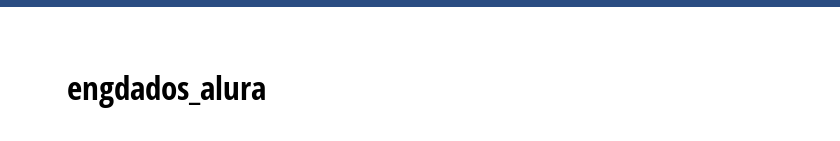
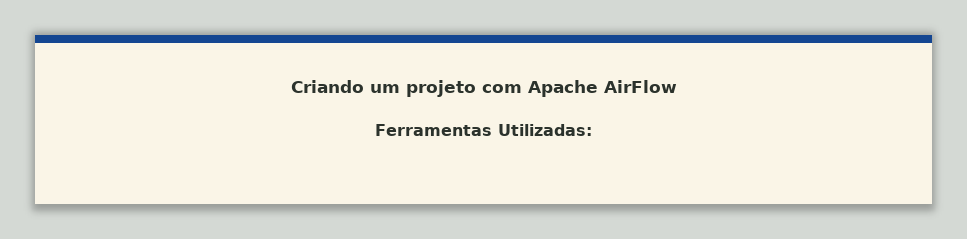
[67,75,266,108] engdados_alura -> [290,80,677,97] [375,124,592,136] Criando um projeto com Apache AirFlow // Ferramentas Utilizadas:

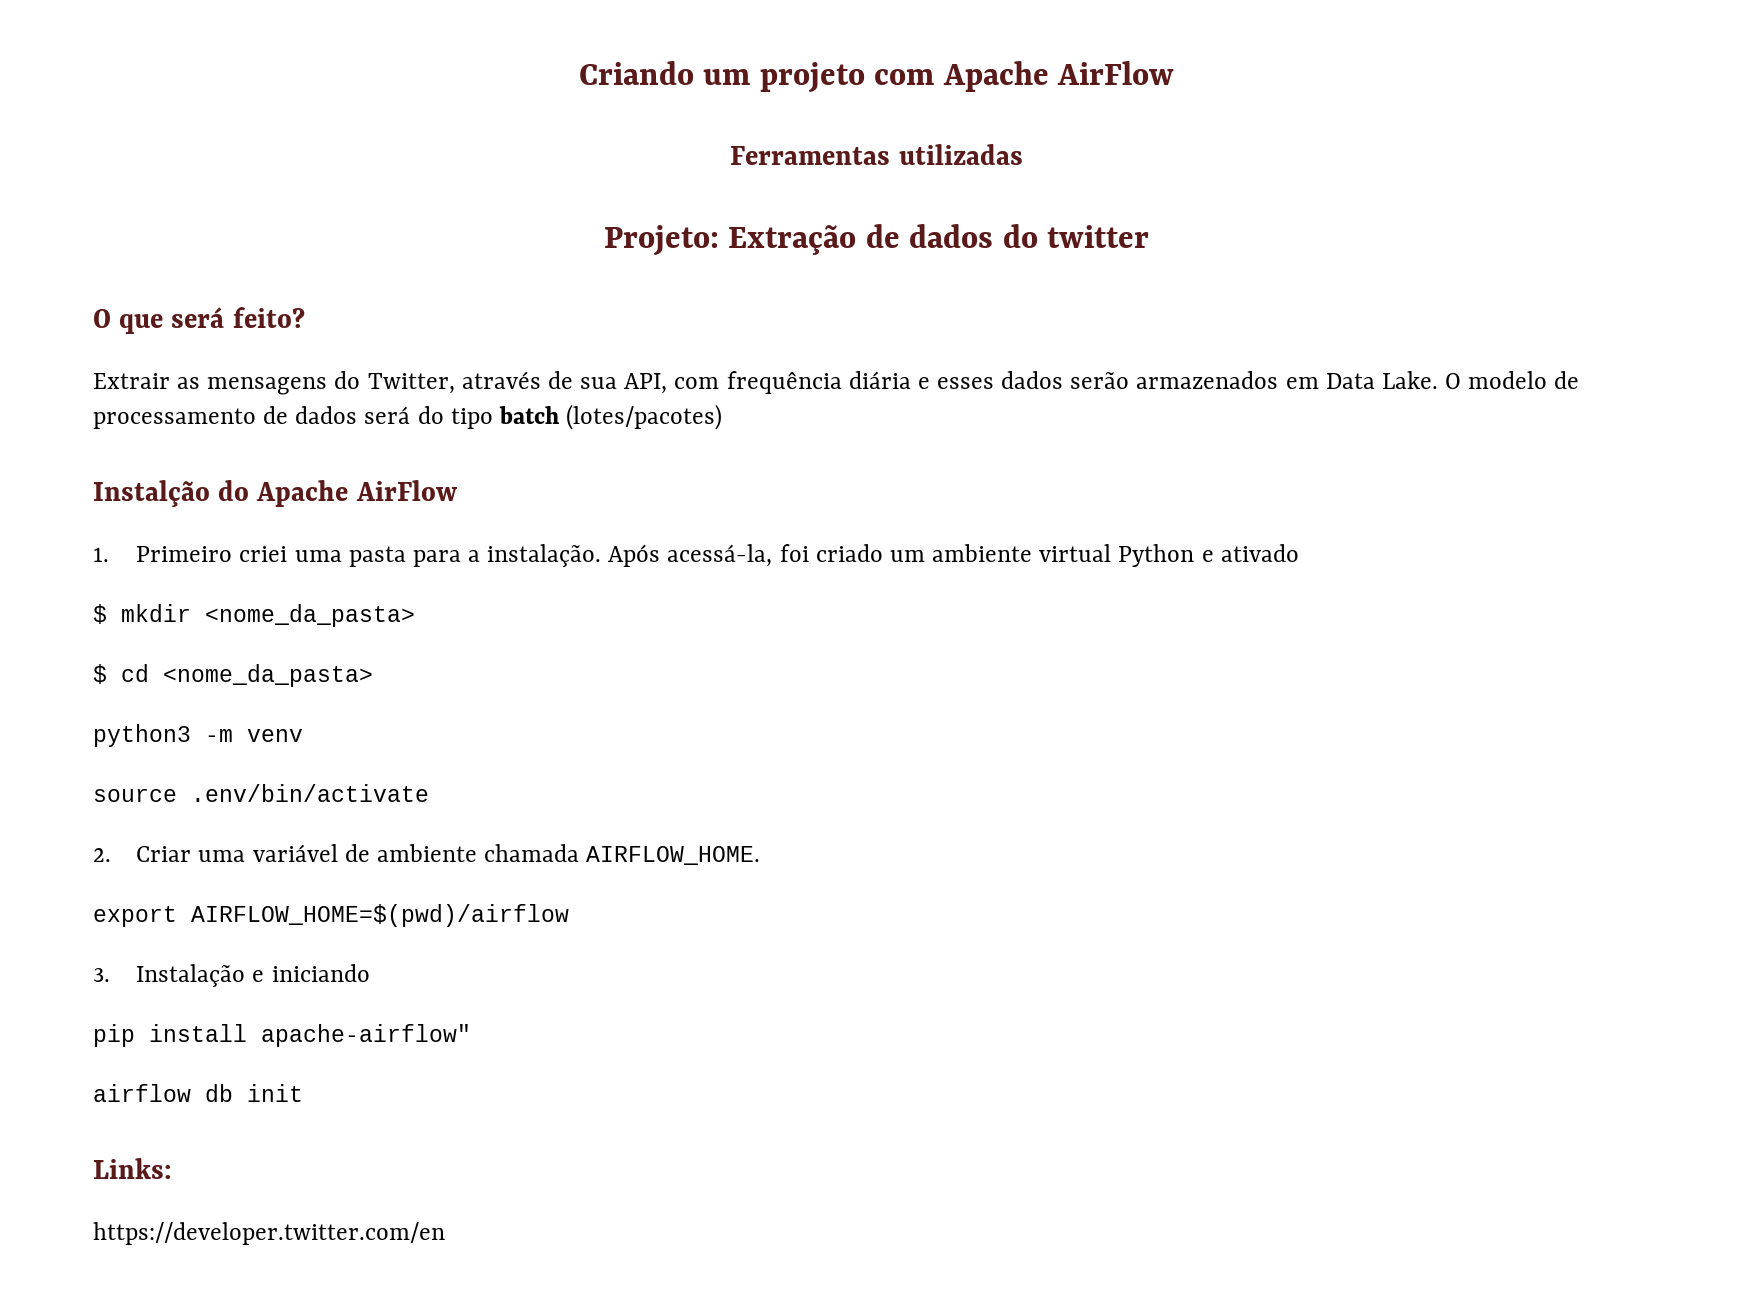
[498,124,592,136] Utilizadas: -> [898,144,1023,165] [603,224,1150,256] [93,307,305,334] [93,371,1580,395] [93,404,723,430] [93,480,457,507] [93,544,1299,567] [93,604,415,627] [93,664,373,687] [93,724,303,747] [93,784,429,802] [93,844,761,865] [93,904,569,927] [93,964,370,987] [93,1024,471,1047] [93,1084,303,1102] [93,1158,172,1179] [93,1222,445,1245] utilizadas // Projeto: Extração de dados do twitter // O que será feito? // Extrair as mensagens do Twitter, através de sua API, com frequência diária e esses dados serão armazenados em Data Lake. O modelo de processamento de dados será do tipo batch (lotes/pacotes) // Instalção do Apache AirFlow // 1. Primeiro criei uma pasta para a instalação. Após acessá-la, foi criado um ambiente virtual Python e ativado // $ mkdir <nome_da_pasta> // $ cd <nome_da_pasta> // python3 -m venv // source .env/bin/activate // 2. Criar uma variável de ambiente chamada AIRFLOW_HOME. // export AIRFLOW_HOME=$(pwd)/airflow // 3. Instalação e iniciando // pip install apache-airflow" // airflow db init // Links: // https://developer.twitter.com/en

